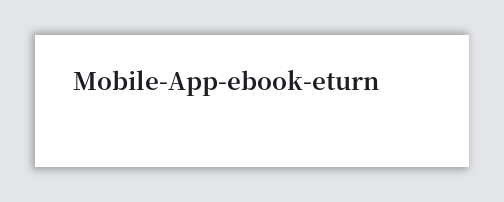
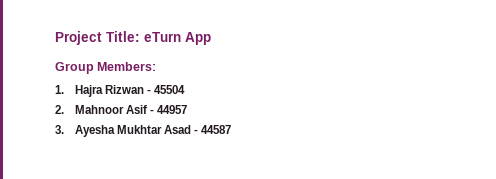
[73,70,379,96] Mobile-App-ebook-eturn -> [55,31,211,45] [55,62,157,74] [55,85,186,97] [55,105,188,114] [55,125,232,137] Project Title: eTurn App // Group Members: // 1. Hajra Rizwan - 45504 // 2. Mahnoor Asif - 44957 // 3. Ayesha Mukhtar Asad - 44587

